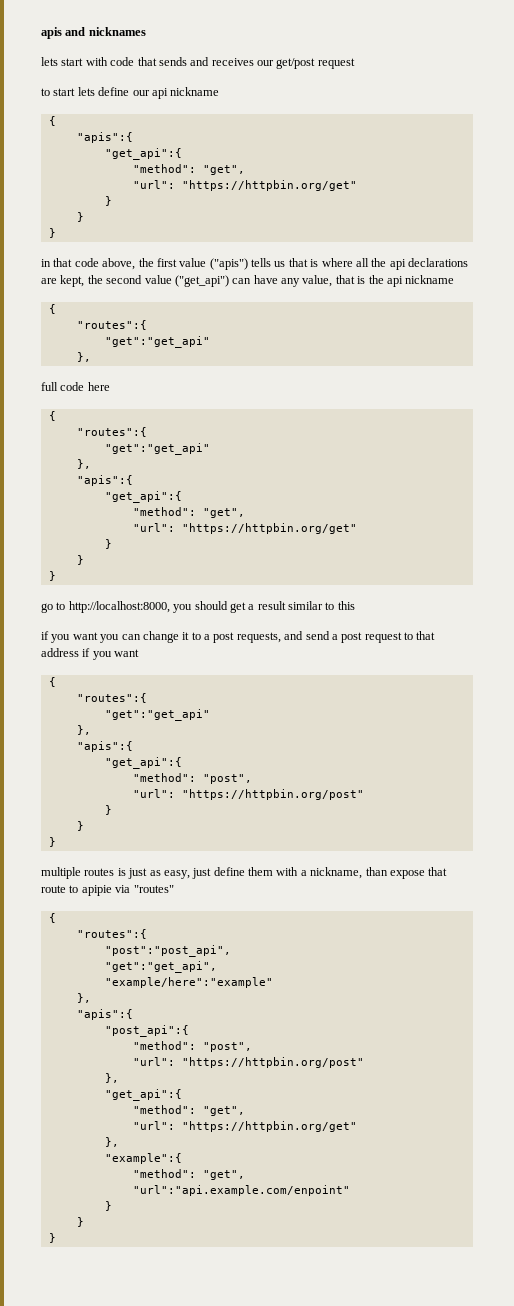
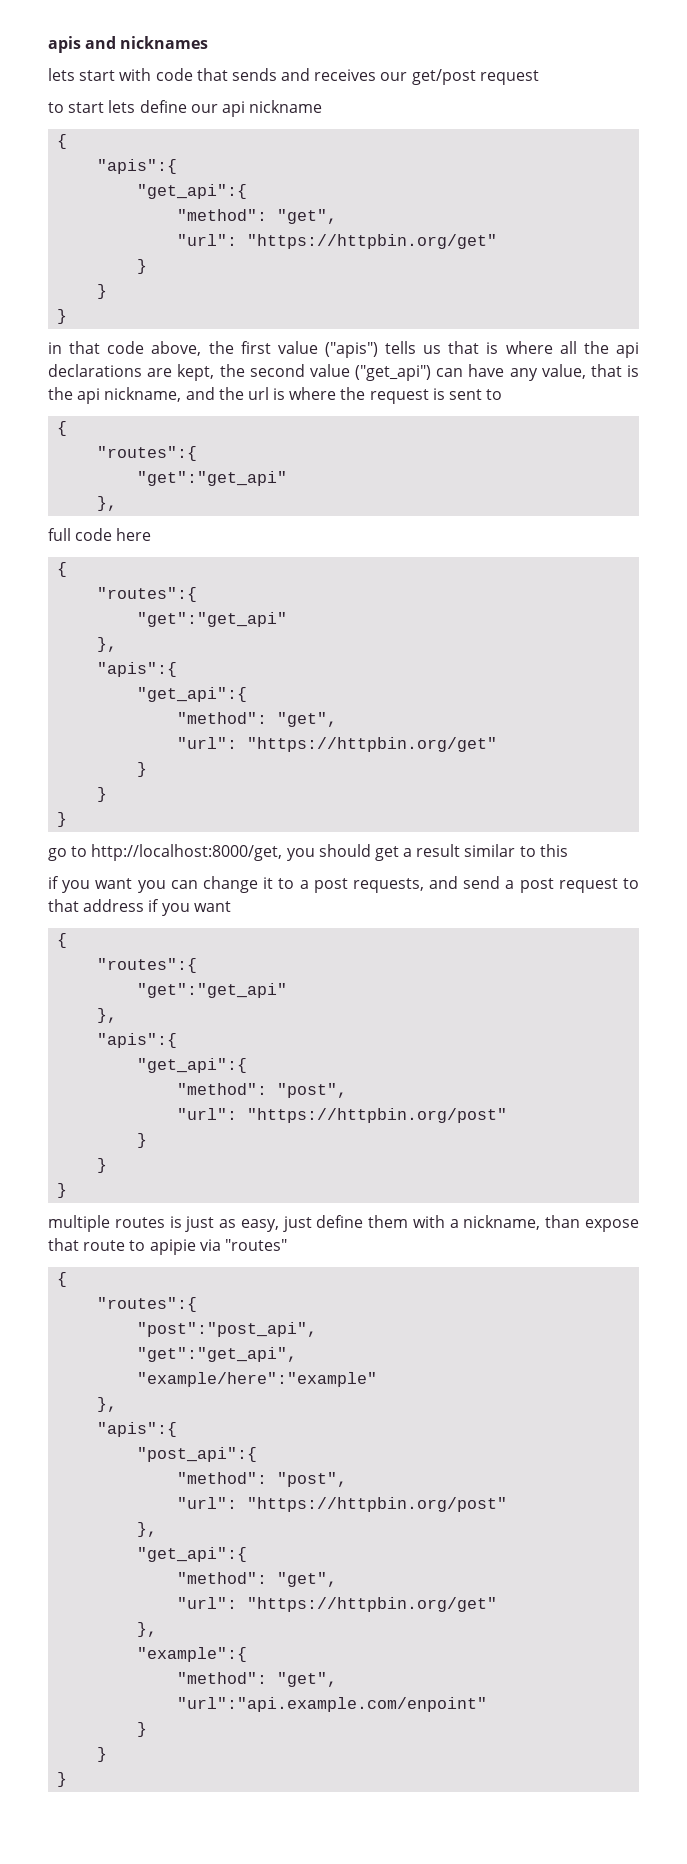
[405,275,455,284] nickname -> [104,387,503,404] nickname, and the url is where the request is sent to
[68,601,170,613] http://localhost:8000, -> [91,844,283,861] http://localhost:8000/get,

